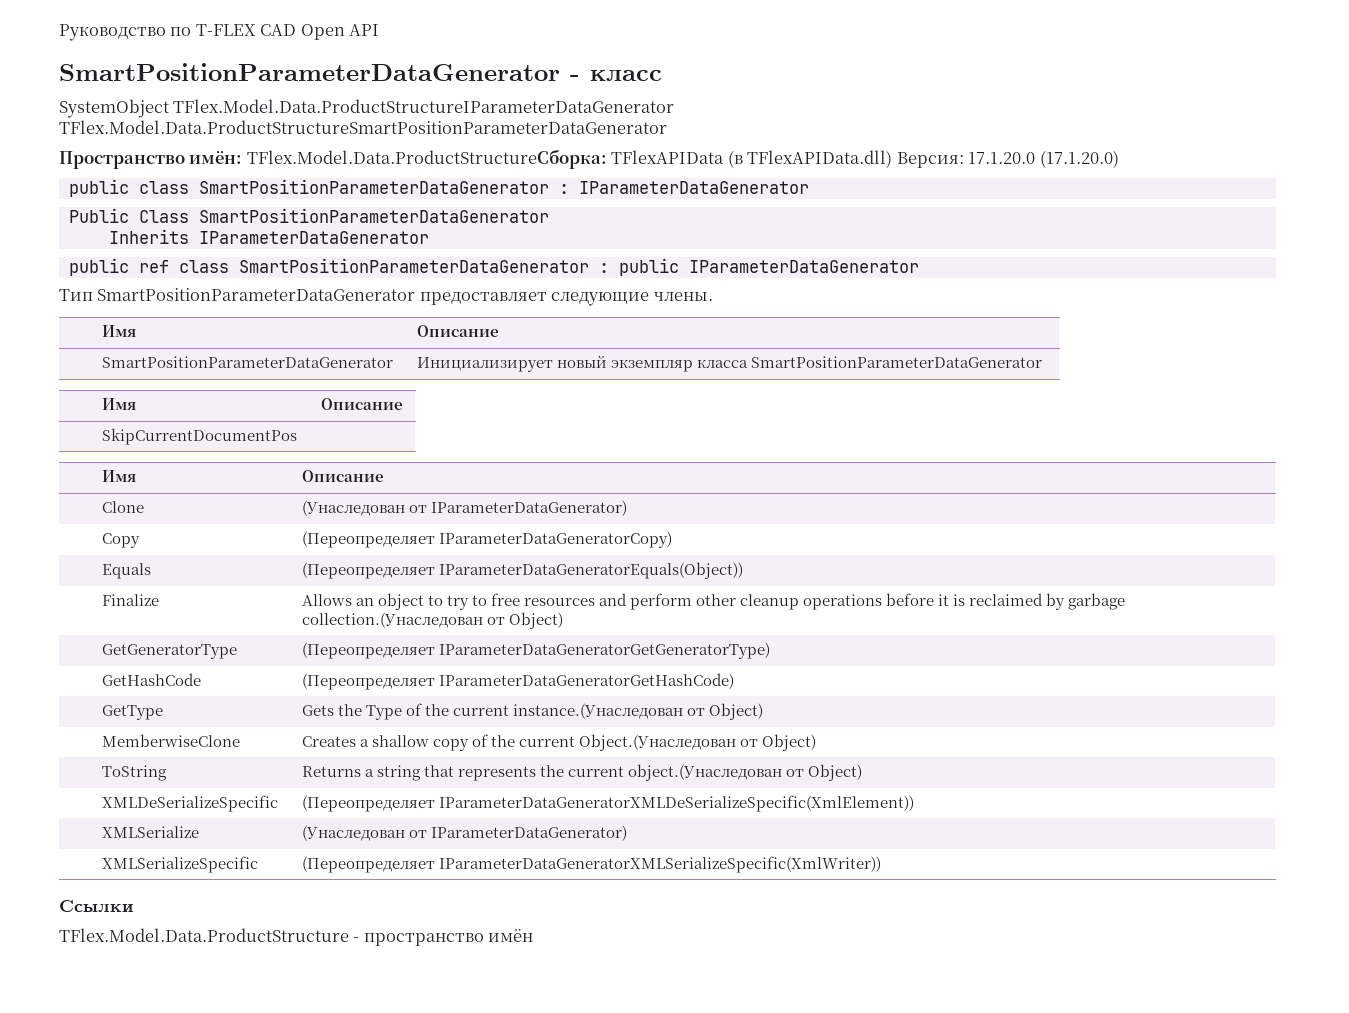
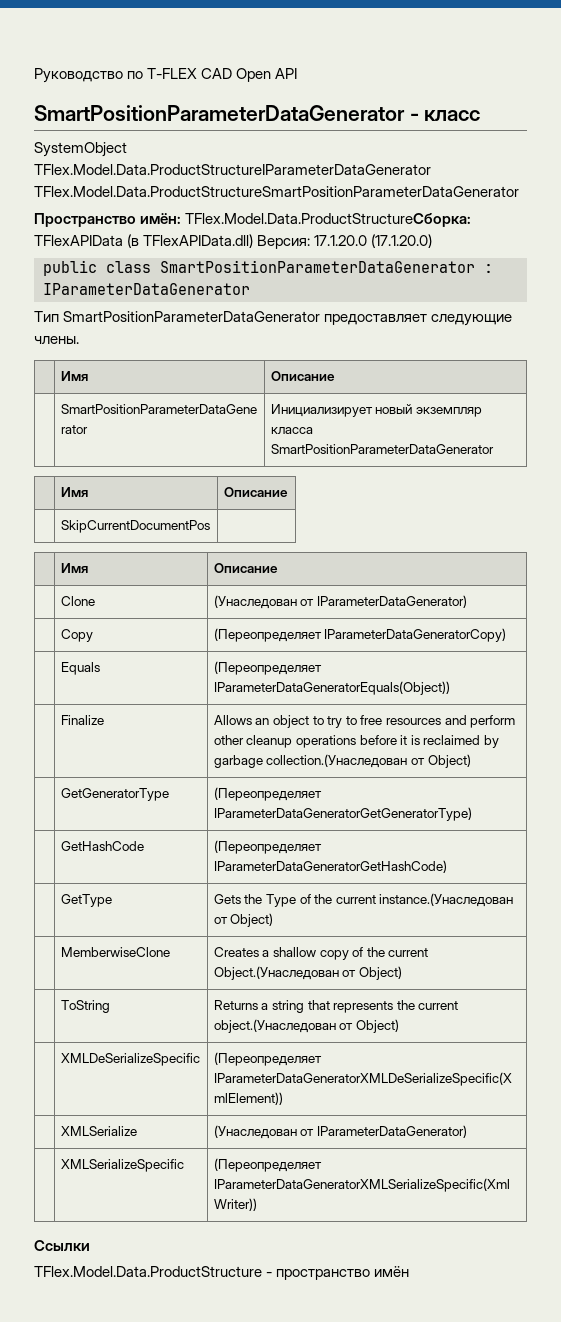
[68,208,549,223] [108,229,429,244] [68,258,919,276] // Public Class SmartPositionParameterDataGenerator // Inherits IParameterDataGenerator // public ref class SmartPositionParameterDataGenerator : public IParameterDataGenerator -> (250, 289) none

